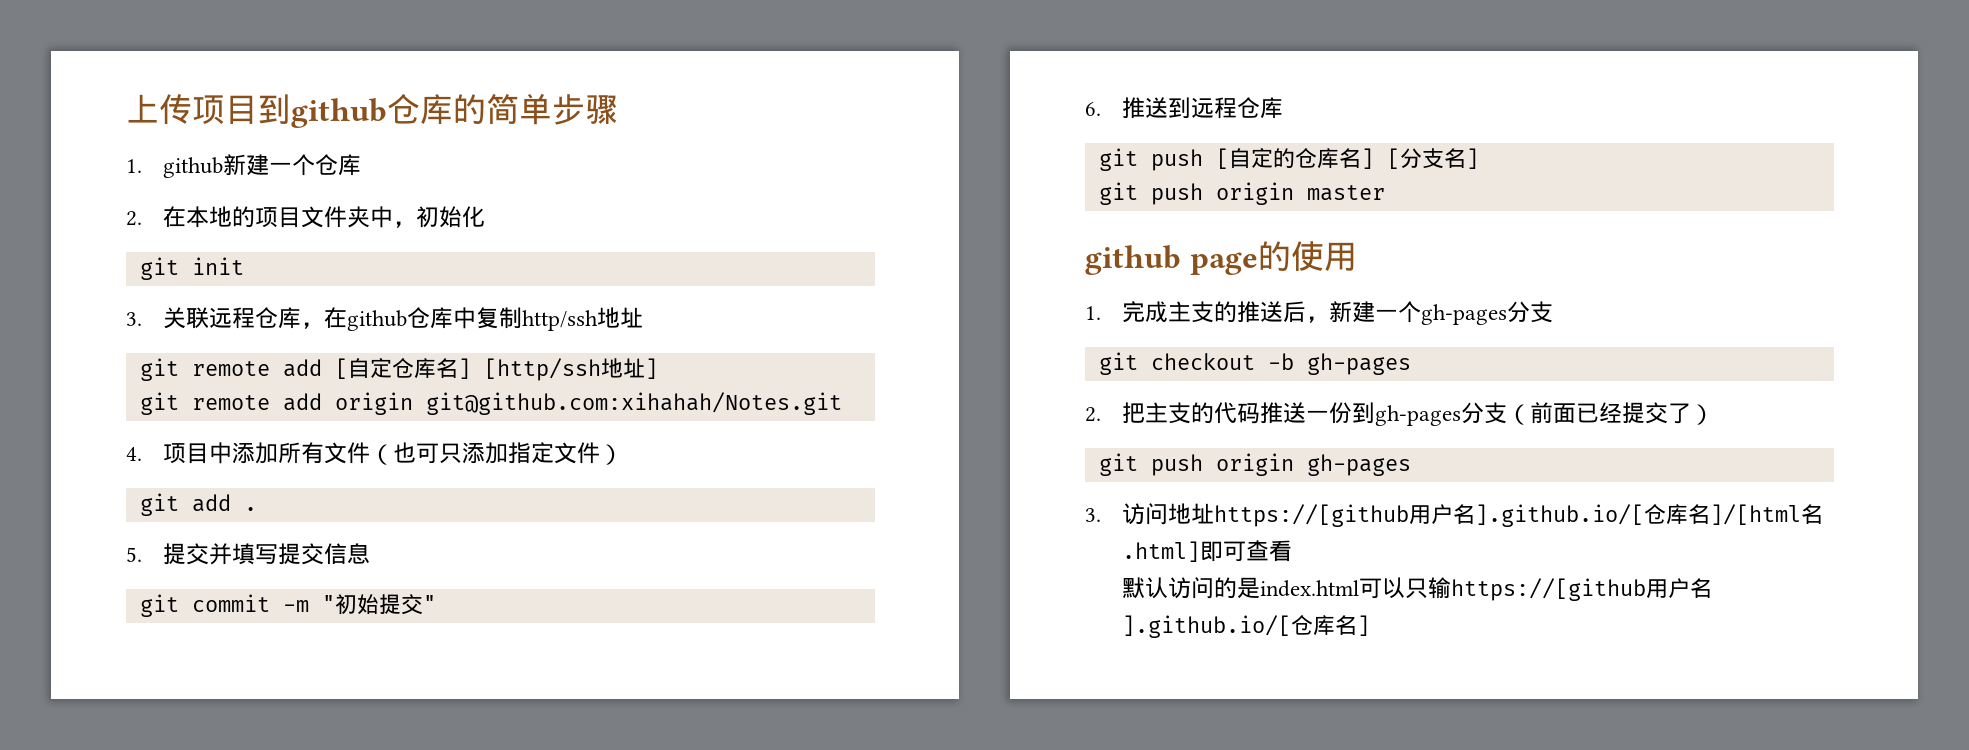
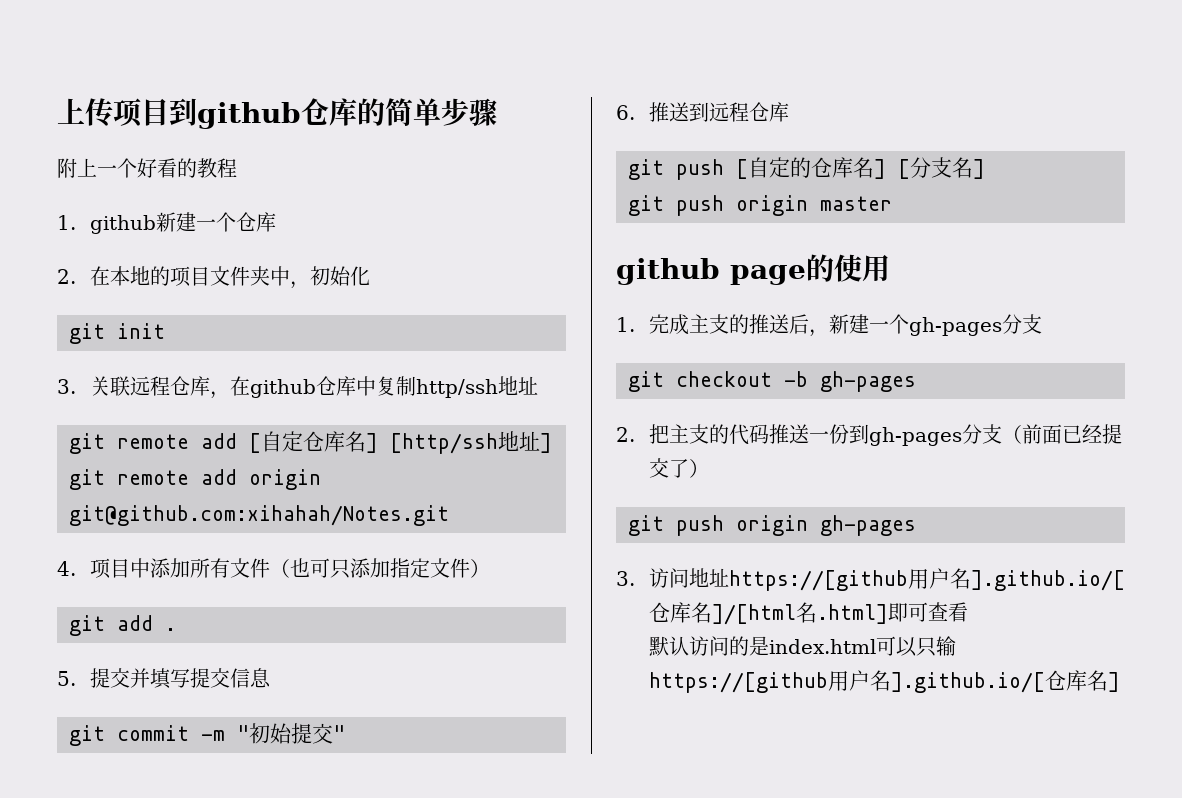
(618, 109) none -> [57,158,237,178] // 附上一个好看的教程

